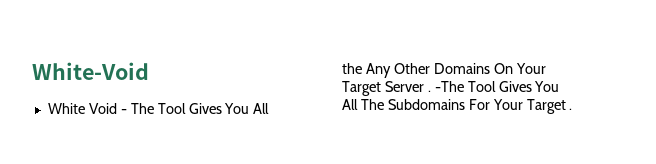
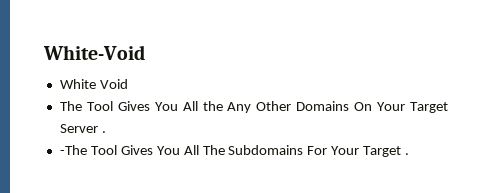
[120,109,127,114] - -> (128, 84) //
(431, 91) none -> (106, 132) //

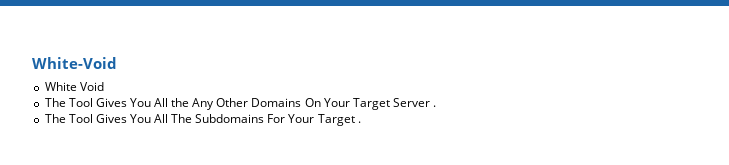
[59,145,87,155] -The -> [44,114,66,123] The

